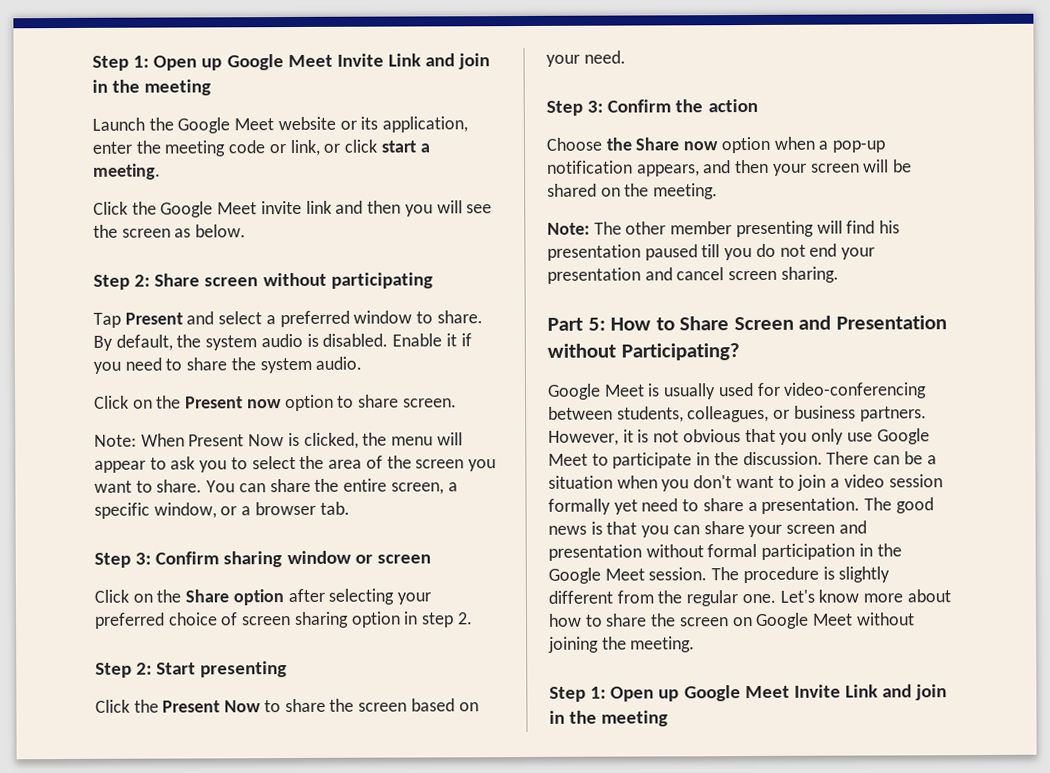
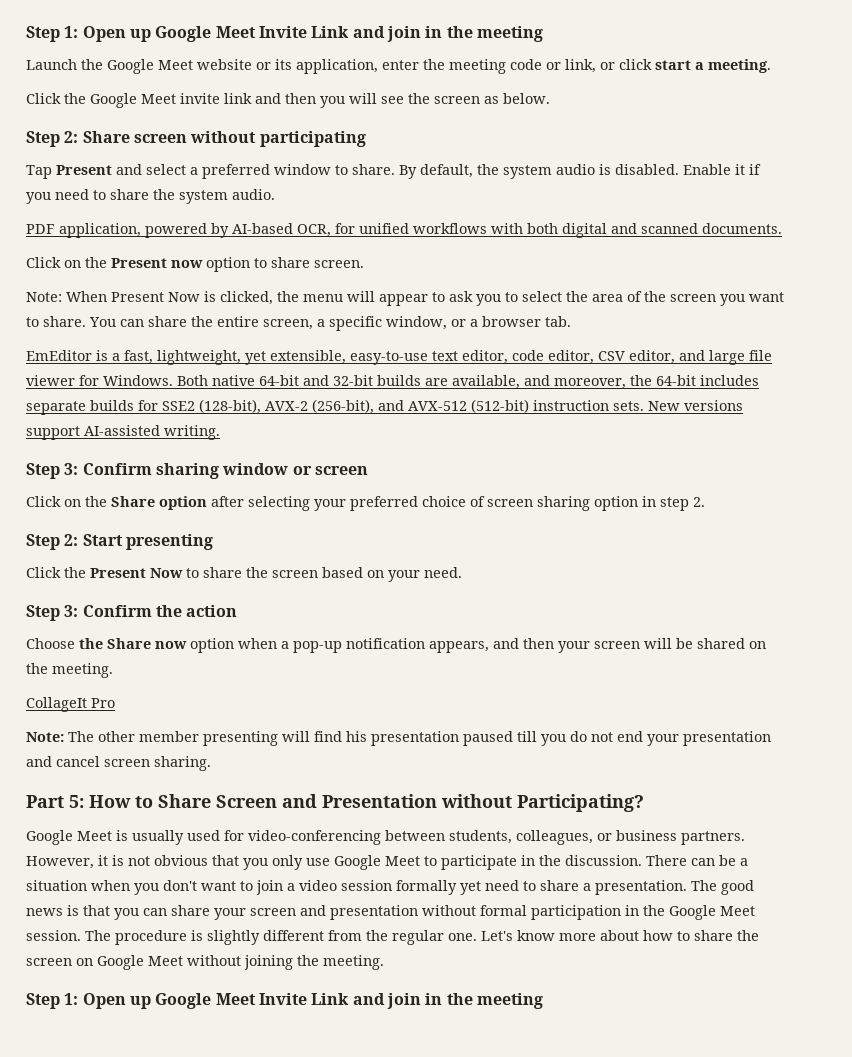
(363, 363) none -> [26,223,782,238] // PDF application, powered by AI-based OCR, for unified workflows with both digital and scanned documents.
(350, 508) none -> [26,350,772,365] [26,375,759,389] [26,399,743,415] [26,425,220,440] // EmEditor is a fast, lightweight, yet extensible, easy-to-use text editor, code editor, CSV editor, and large file viewer for Windows. Both native 64-bit and 32-bit builds are available, and moreover, the 64-bit includes separate builds for SSE2 (128-bit), AVX-2 (256-bit), and AVX-512 (512-bit) instruction sets. New versions support AI-assisted writing.
(719, 191) none -> [26,697,115,712] // CollageIt Pro

